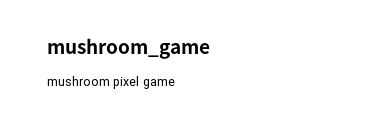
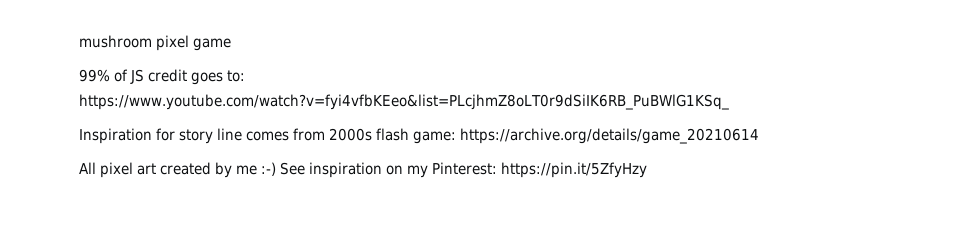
[47,38,210,59] mushroom_game // -> (79, 41) none
(175, 84) none -> [79,69,245,85] [79,94,729,110] [79,128,759,144] [79,162,647,178] // 99% of JS credit goes to: https://www.youtube.com/watch?v=fyi4vfbKEeo&list=PLcjhmZ8oLT0r9dSiIK6RB_PuBWlG1KSq_ // Inspiration for story line comes from 2000s flash game: https://archive.org/details/game_20210614 // All pixel art created by me :-) See inspiration on my Pinterest: https://pin.it/5ZfyHzy

